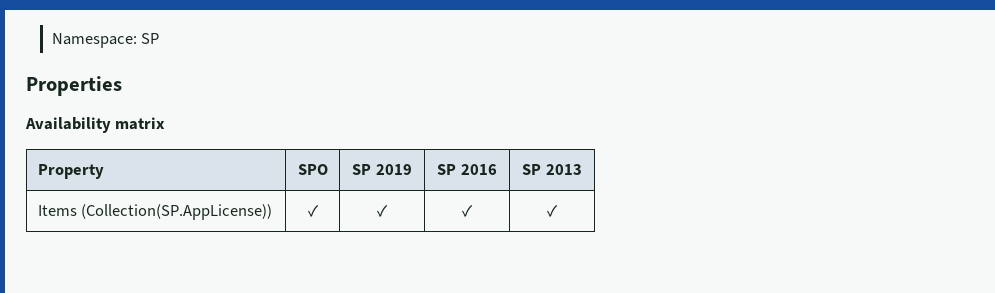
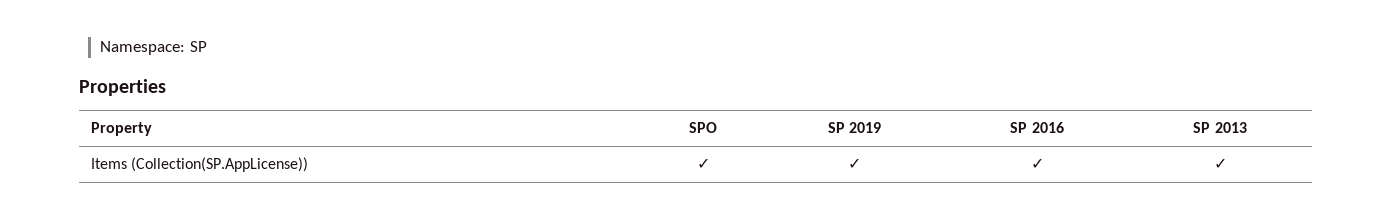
[25,117,166,133] // Availability matrix -> (166, 87) none

